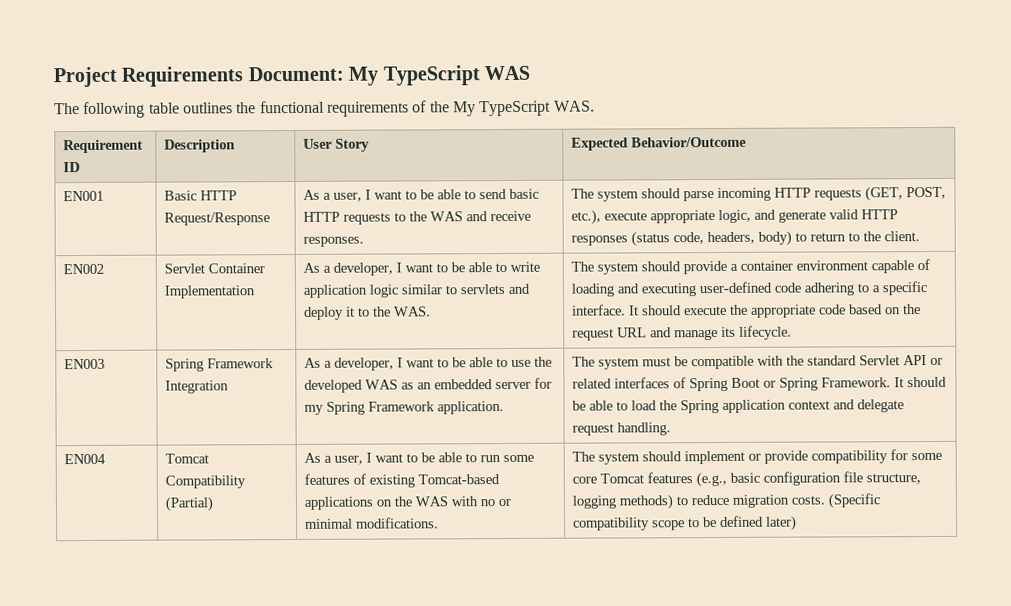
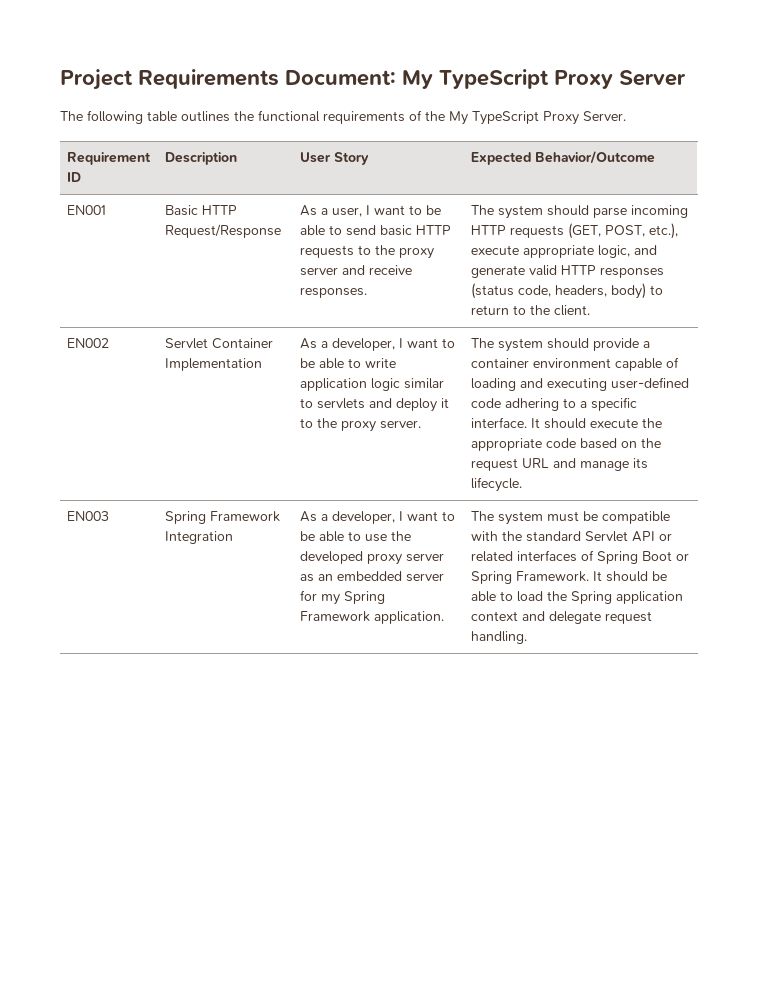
[483,65,530,81] WAS -> [554,70,686,89] Proxy Server
[553,100,595,112] WAS. -> [543,111,626,125] Proxy Server.
[429,211,463,222] WAS -> [399,247,435,259] [300,267,339,276] proxy server
[393,306,431,317] WAS. -> [341,420,422,432] proxy server.
[364,379,398,390] WAS -> [367,553,445,565] proxy server
[63,453,106,465] [164,453,209,464] [164,475,246,489] [164,496,213,512] [303,452,534,465] [303,473,500,488] [303,496,511,510] [304,517,439,529] [571,449,942,465] [571,471,921,488] [571,493,880,510] [572,515,797,531] // EN004 | Tomcat Compatibility (Partial) | As a user, I want to be able to run some features of existing Tomcat-based applications on the WAS with no or minimal modifications. | The system should implement or provide compatibility for some core Tomcat features (e.g., basic configuration file structure, logging methods) to reduce migration costs. (Specific compatibility scope to be defined later) -> (528, 637) none

